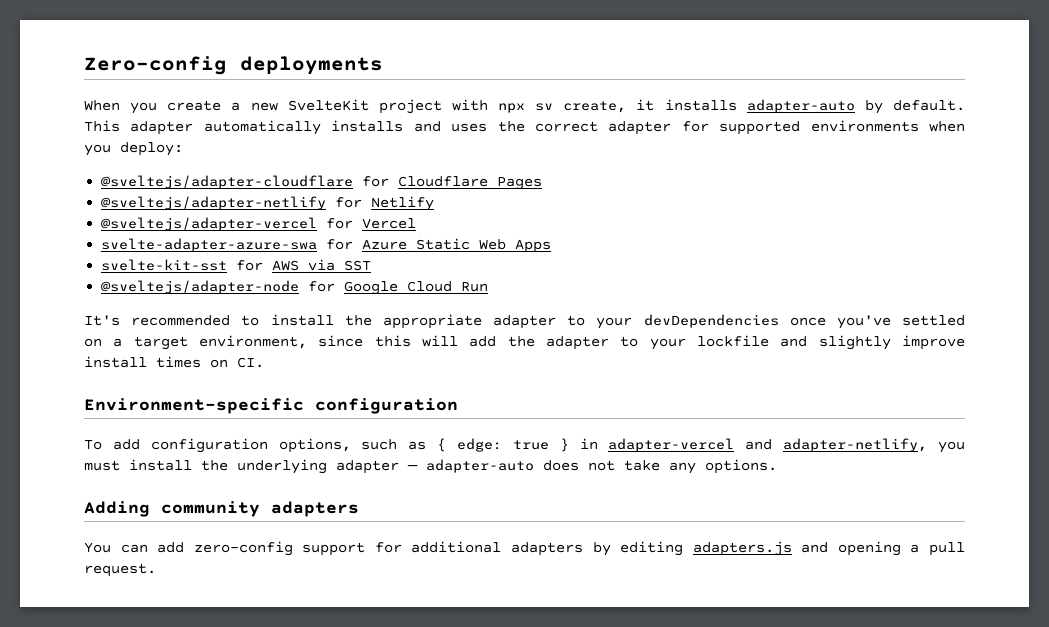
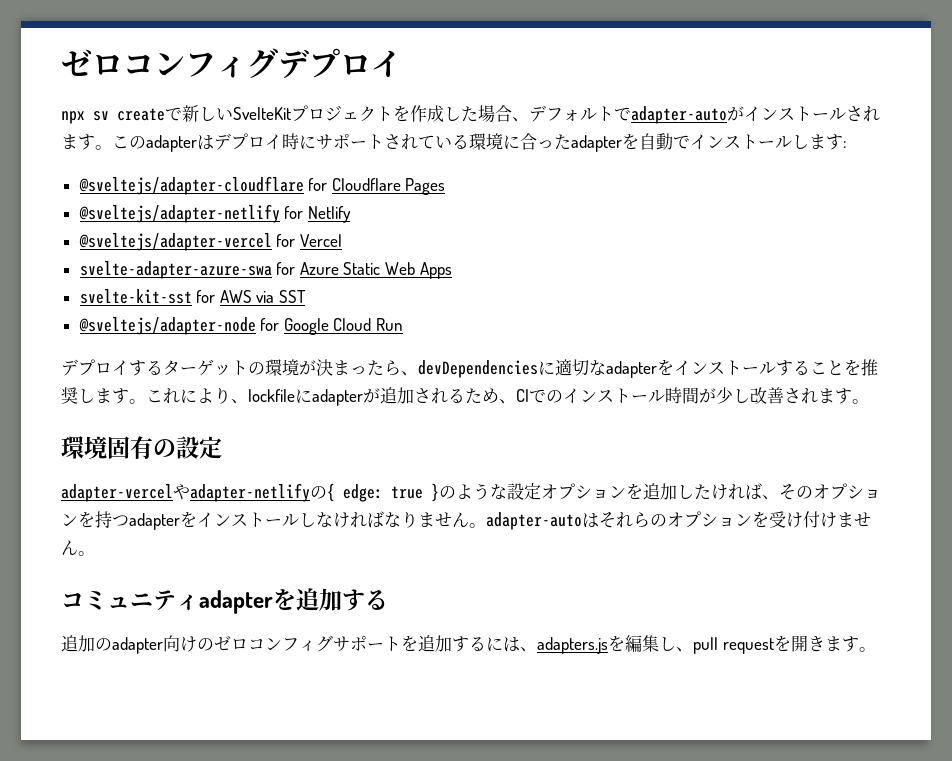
[84,56,383,75] [84,99,965,114] [84,120,965,135] [84,142,183,156] Zero-config deployments // When you create a new SvelteKit project with npx sv create, it installs adapter-auto by default. This adapter automatically installs and uses the correct adapter for supported environments when you deploy: -> [61,48,402,79] [61,105,880,124] [61,133,847,152] ゼロコンフィグデプロイ // npx sv createで新しいSvelteKitプロジェクトを作成した場合、デフォルトでadapter-autoがインストールされます。このadapterはデプロイ時にサポートされている環境に合ったadapterを自動でインストールします:
[84,314,965,329] [84,335,966,350] [84,356,264,368] [84,398,458,414] [84,438,965,453] [84,459,777,474] [84,501,359,517] [84,541,965,556] [84,563,156,577] It's recommended to install the appropriate adapter to your devDependencies once you've settled on a target environment, since this will add the adapter to your lockfile and slightly improve install times on CI. // Environment-specific configuration // To add configuration options, such as { edge: true } in adapter-vercel and adapter-netlify, you must install the underlying adapter — adapter-auto does not take any options. // Adding community adapters // You can add zero-config support for additional adapters by editing adapters.js and opening a pull request. -> [61,359,878,378] [61,387,869,406] [61,436,222,459] [61,483,881,502] [61,511,871,530] [61,540,95,556] [61,588,388,614] [61,635,876,654] デプロイするターゲットの環境が決まったら、devDependenciesに適切なadapterをインストールすることを推奨します。これにより、lockfileにadapterが追加されるため、CIでのインストール時間が少し改善されます。 // 環境固有の設定 // adapter-vercelやadapter-netlifyの{ edge: true }のような設定オプションを追加したければ、そのオプションを持つadapterをインストールしなければなりません。adapter-autoはそれらのオプションを受け付けません。 // コミュニティadapterを追加する // 追加のadapter向けのゼロコンフィグサポートを追加するには、adapters.jsを編集し、pull requestを開きます。

